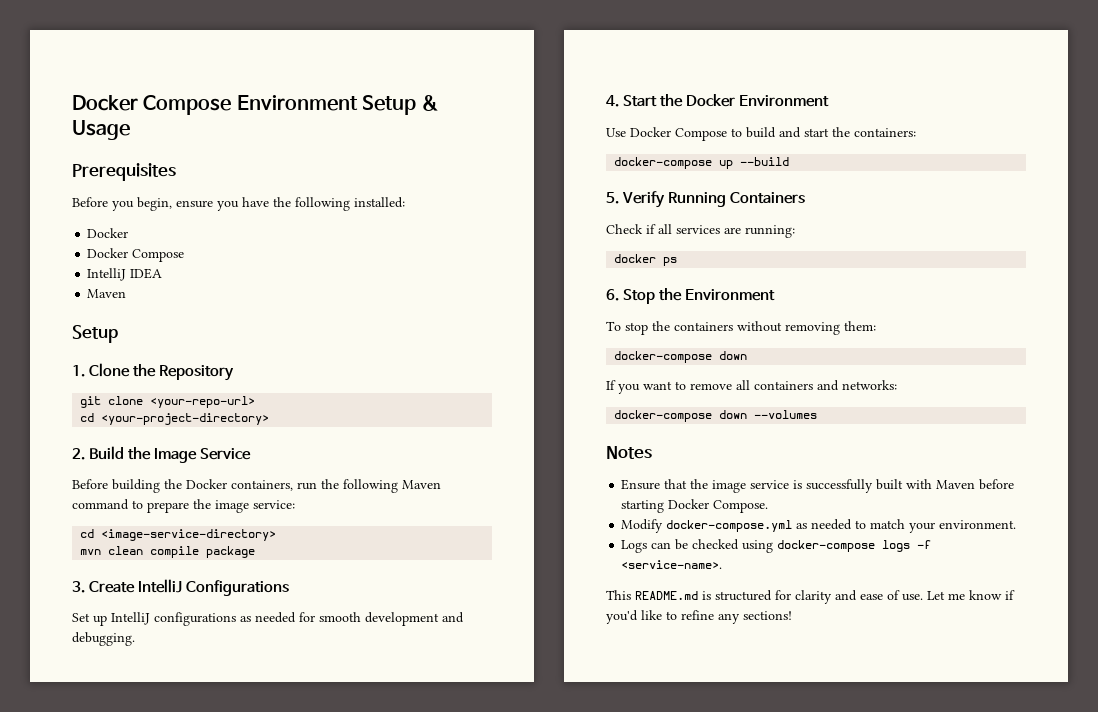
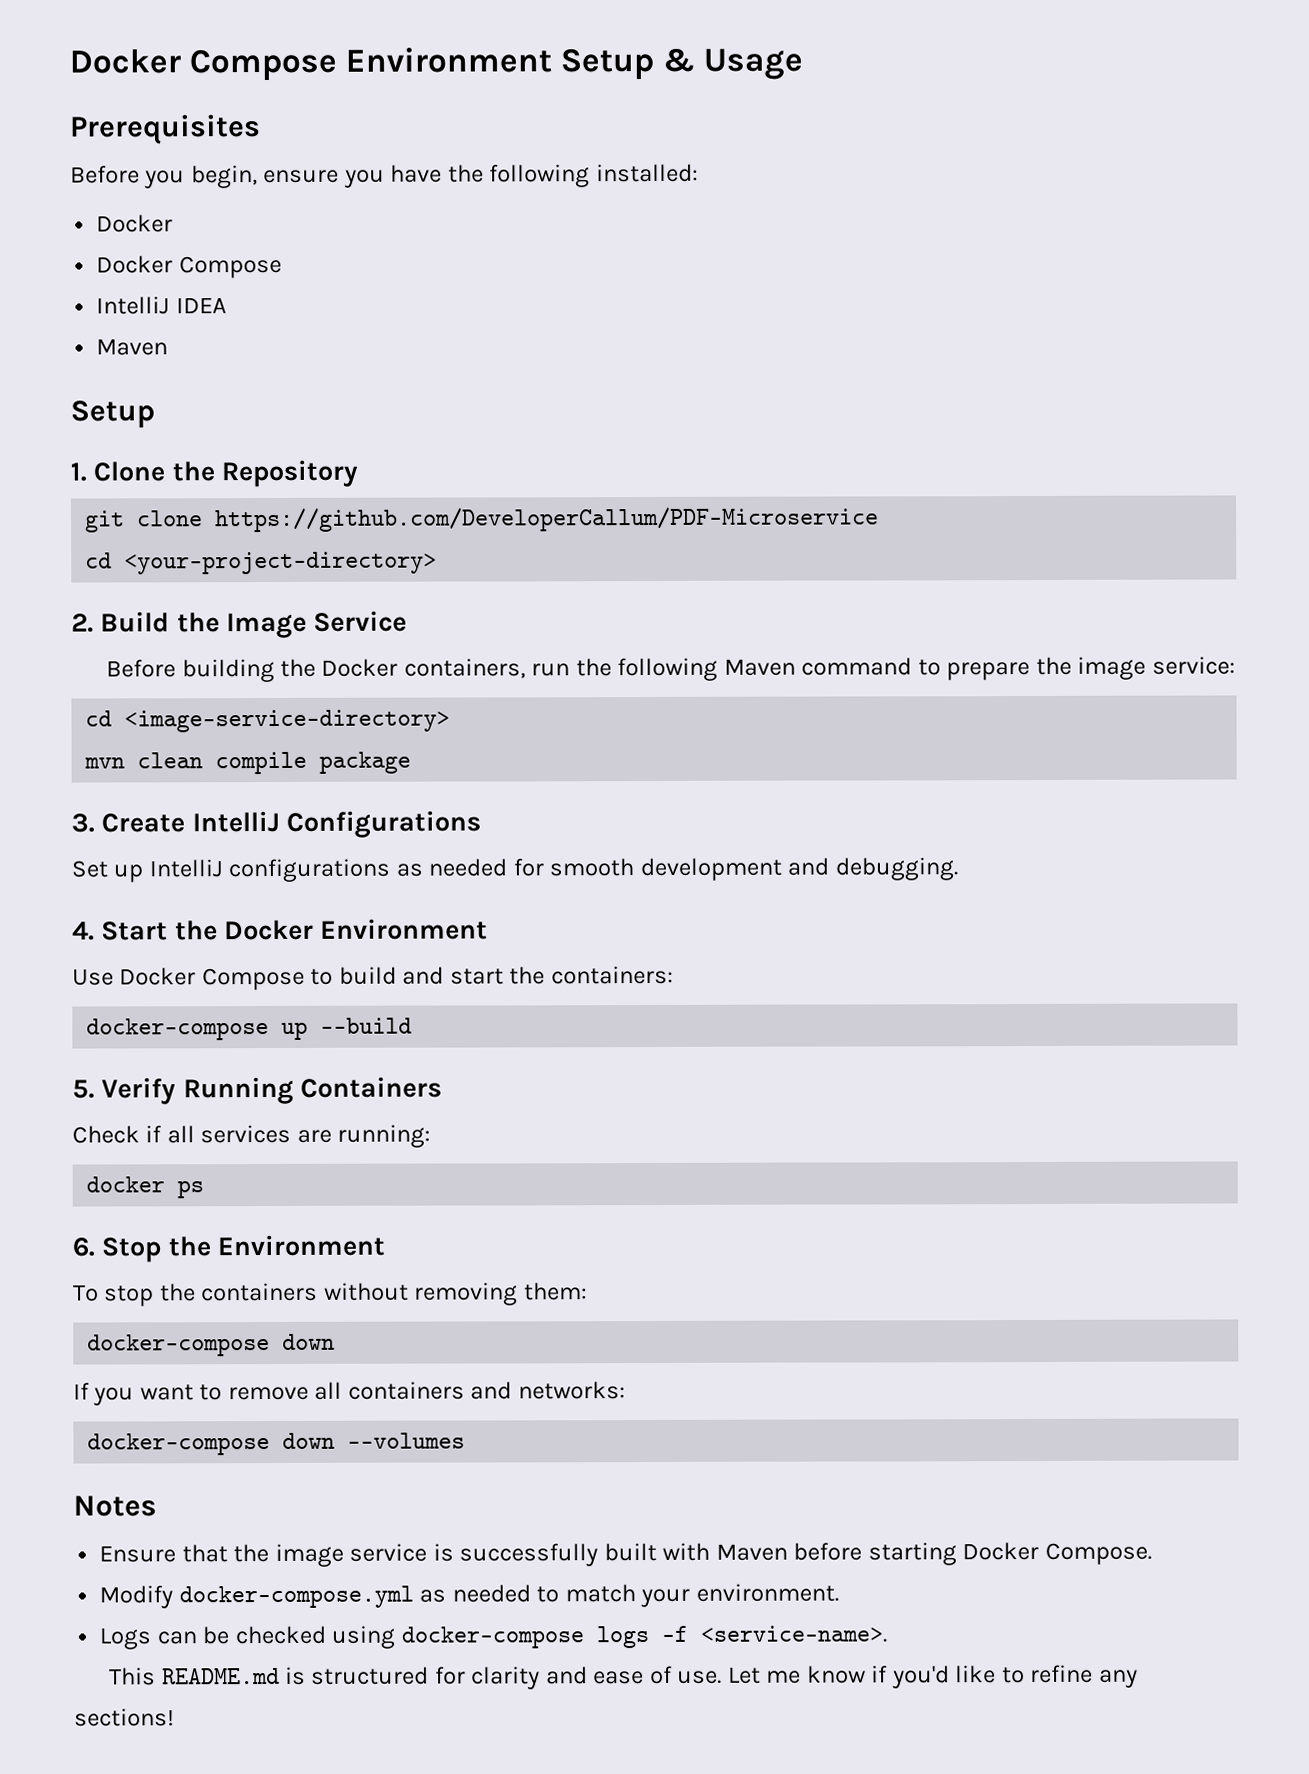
[150,396,256,408] <your-repo-url> -> [215,506,880,533] https://github.com/DeveloperCallum/PDF-Microservice

